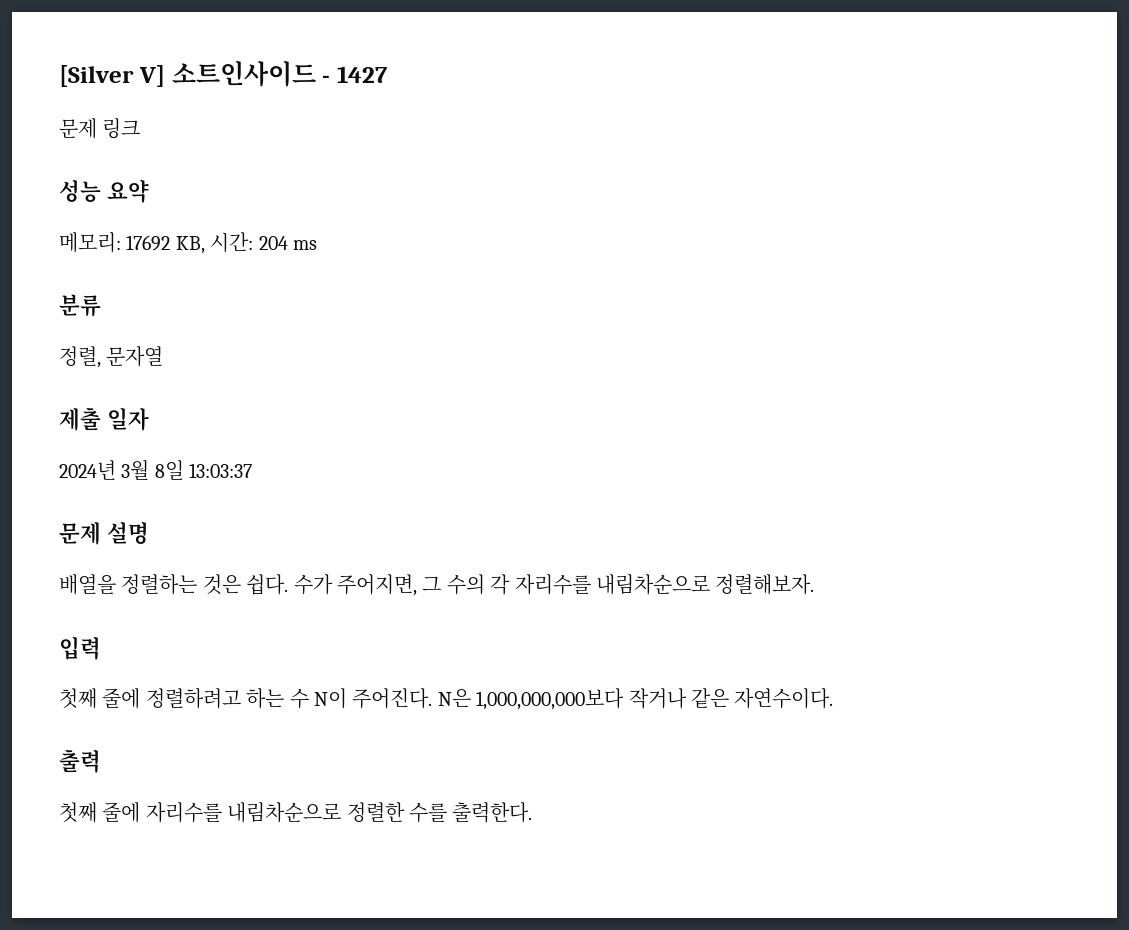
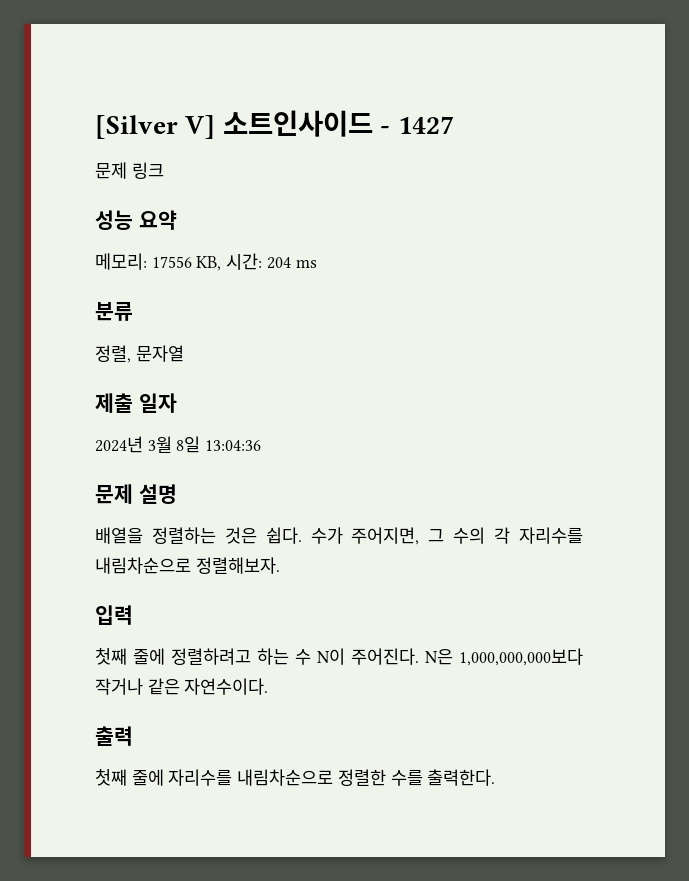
[126,235,171,251] 17692 -> [151,256,192,268] 17556
[189,463,253,478] 13:03:37 -> [205,440,262,451] 13:04:36

